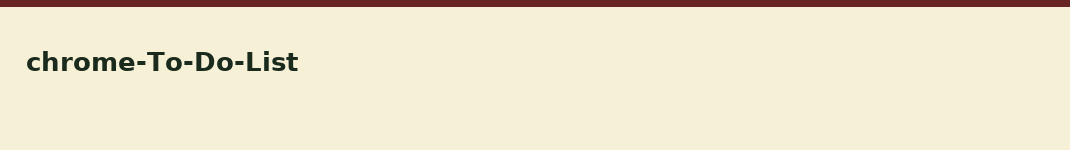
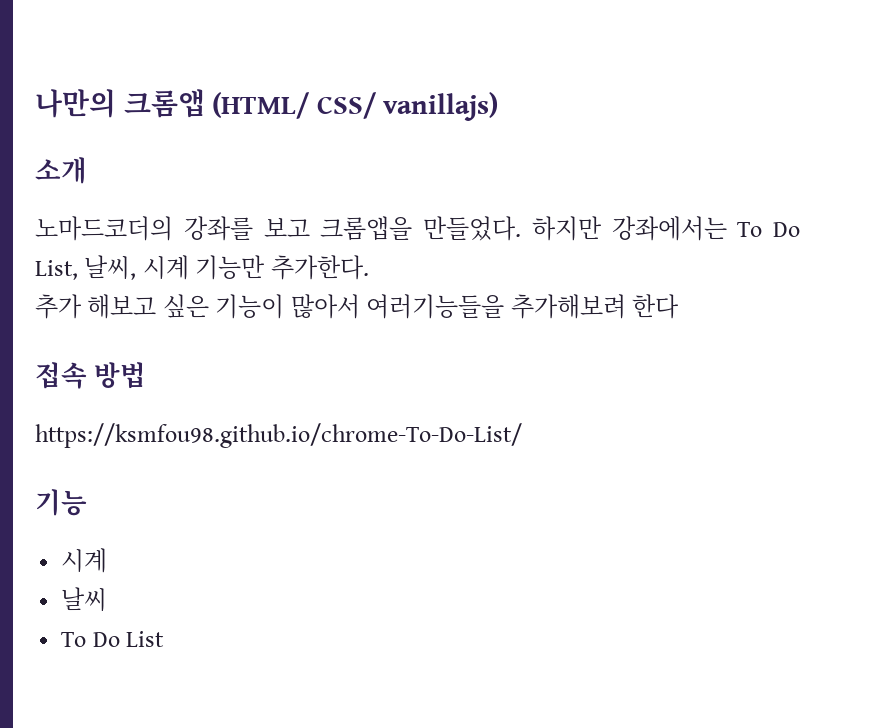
[26,51,298,71] chrome-To-Do-List -> [35,89,499,121] [35,157,87,184] [35,216,800,241] [35,255,369,280] [35,294,680,319] [35,362,147,389] [35,423,522,448] [35,489,87,516] [61,548,108,573] [61,587,108,611] [61,631,165,647] 나만의 크롬앱 (HTML/ CSS/ vanillajs) // 소개 // 노마드코더의 강좌를 보고 크롬앱을 만들었다. 하지만 강좌에서는 To Do List, 날씨, 시계 기능만 추가한다. // 추가 해보고 싶은 기능이 많아서 여러기능들을 추가해보려 한다 // 접속 방법 // https://ksmfou98.github.io/chrome-To-Do-List/ // 기능 // 시계 // 날씨 // To Do List

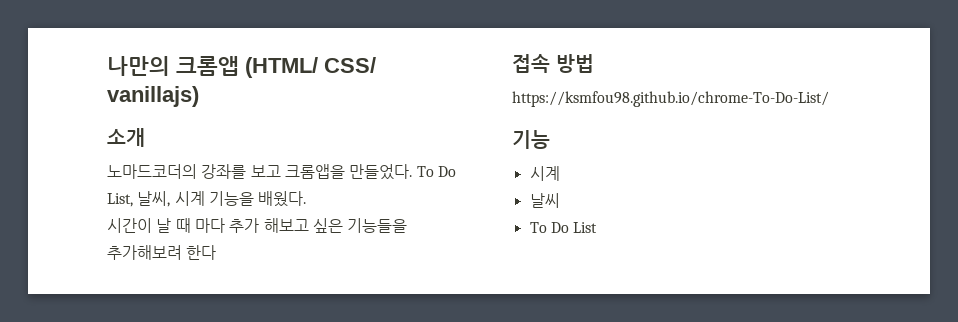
[531,216,727,241] 하지만 강좌에서는 -> (413, 172) none
[195,255,369,280] [35,294,505,319] 기능만 추가한다. // 추가 해보고 싶은 기능이 많아서 여러기능들을 -> [208,191,307,207] [107,218,408,233] 기능을 배웠다. // 시간이 날 때 마다 추가 해보고 싶은 기능들을

